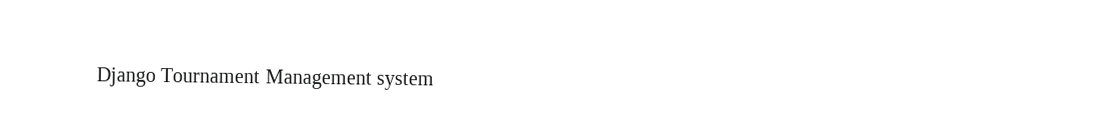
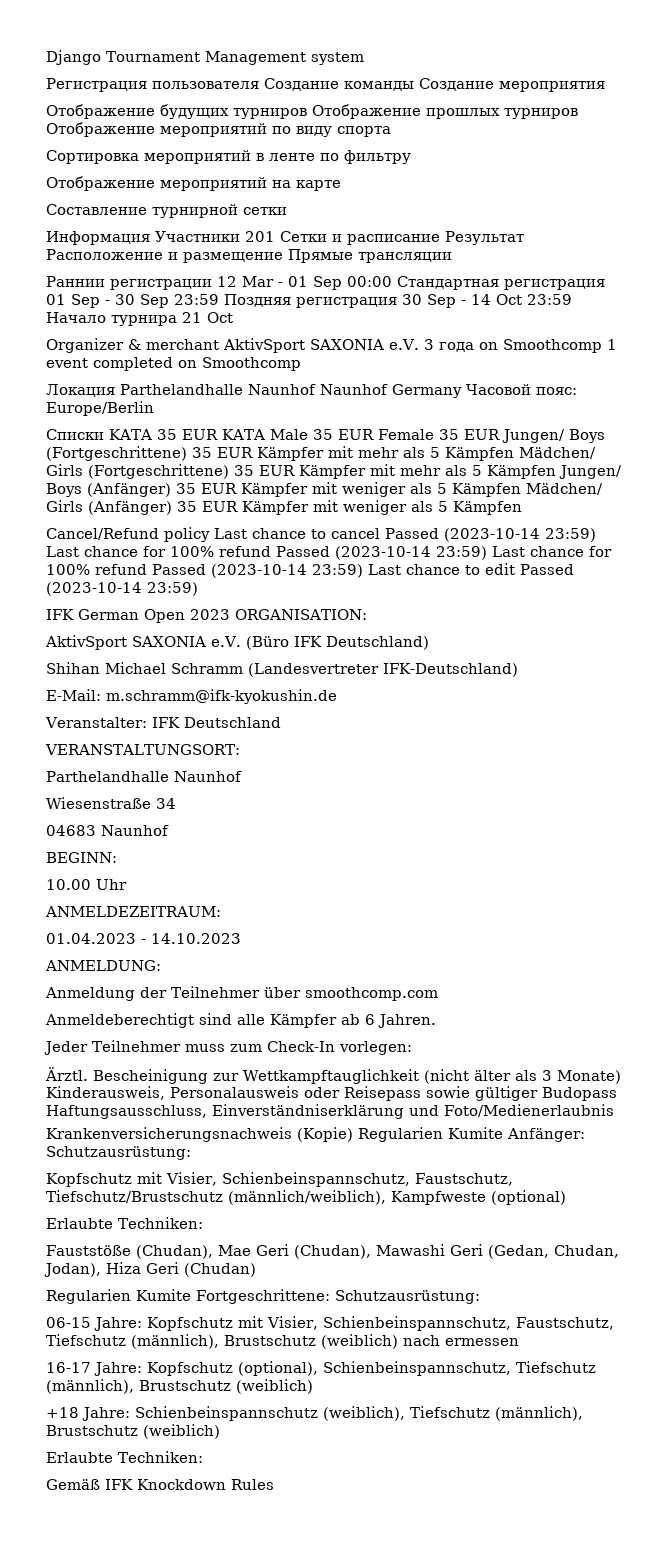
(435, 81) none -> [46,78,605,92] [46,104,578,119] [46,122,391,137] [46,150,411,164] [46,176,341,191] [46,204,287,218] [46,231,524,245] [46,249,452,263] [46,276,605,290] [46,294,572,308] [46,312,233,326] [46,338,617,353] [46,357,301,371] [46,384,577,398] [46,401,154,416] [46,429,605,443] [46,446,596,461] [46,464,622,479] [46,482,603,497] [46,500,522,515] [46,527,596,542] [46,546,612,560] [46,563,574,578] [46,582,198,596] [46,609,367,623] [45,635,429,650] [46,662,518,677] [46,689,337,704] [45,717,281,728] [45,744,240,755] [46,771,242,782] [46,797,176,809] [46,825,169,836] [46,852,117,863] [46,879,127,890] [45,906,221,917] [46,933,241,944] [45,960,161,971] [45,986,438,1001] [45,1013,436,1028] [44,1040,412,1055] [45,1067,621,1084] [46,1086,617,1101] [46,1104,614,1119] [46,1127,585,1142] [46,1146,191,1160] [46,1172,513,1187] [46,1190,566,1205] [46,1217,203,1229] [46,1244,619,1259] [44,1262,256,1277] [46,1289,480,1304] [46,1316,614,1331] [46,1334,519,1349] [46,1361,596,1376] [46,1379,313,1394] [46,1406,583,1421] [46,1424,220,1439] [46,1451,203,1463] [46,1479,274,1490] // Регистрация пользователя Создание команды Создание мероприятия // Отображение будущих турниров Отображение прошлых турниров Отображение мероприятий по виду спорта // Сортировка мероприятий в ленте по фильтру // Отображение мероприятий на карте // Составление турнирной сетки // Информация Участники 201 Сетки и расписание Результат Расположение и размещение Прямые трансляции // Раннии регистрации 12 Mar - 01 Sep 00:00 Стандартная регистрация 01 Sep - 30 Sep 23:59 Поздняя регистрация 30 Sep - 14 Oct 23:59 Начало турнира 21 Oct // Organizer & merchant AktivSport SAXONIA e.V. 3 года on Smoothcomp 1 event completed on Smoothcomp // Локация Parthelandhalle Naunhof Naunhof Germany Часовой пояс: Europe/Berlin // Списки KATA 35 EUR KATA Male 35 EUR Female 35 EUR Jungen/ Boys (Fortgeschrittene) 35 EUR Kämpfer mit mehr als 5 Kämpfen Mädchen/ Girls (Fortgeschrittene) 35 EUR Kämpfer mit mehr als 5 Kämpfen Jungen/ Boys (Anfänger) 35 EUR Kämpfer mit weniger als 5 Kämpfen Mädchen/ Girls (Anfänger) 35 EUR Kämpfer mit weniger als 5 Kämpfen // Cancel/Refund policy Last chance to cancel Passed (2023-10-14 23:59) Last chance for 100% refund Passed (2023-10-14 23:59) Last chance for 100% refund Passed (2023-10-14 23:59) Last chance to edit Passed (2023-10-14 23:59) // IFK German Open 2023 ORGANISATION: // AktivSport SAXONIA e.V. (Büro IFK Deutschland) // Shihan Michael Schramm (Landesvertreter IFK-Deutschland) // E-Mail: m.schramm@ifk-kyokushin.de // Veranstalter: IFK Deutschland // VERANSTALTUNGSORT: // Parthelandhalle Naunhof // Wiesenstraße 34 // 04683 Naunhof // BEGINN: // 10.00 Uhr // ANMELDEZEITRAUM: // 01.04.2023 - 14.10.2023 // ANMELDUNG: // Anmeldung der Teilnehmer über smoothcomp.com // Anmeldeberechtigt sind alle Kämpfer ab 6 Jahren. // Jeder Teilnehmer muss zum Check-In vorlegen: // Ärztl. Bescheinigung zur Wettkampftauglichkeit (nicht älter als 3 Monate) Kinderausweis, Personalausweis oder Reisepass sowie gültiger Budopass Haftungsausschluss, Einverständniserklärung und Foto/Medienerlaubnis // Krankenversicherungsnachweis (Kopie) Regularien Kumite Anfänger: Schutzausrüstung: // Kopfschutz mit Visier, Schienbeinspannschutz, Faustschutz, Tiefschutz/Brustschutz (männlich/weiblich), Kampfweste (optional) // Erlaubte Techniken: // Fauststöße (Chudan), Mae Geri (Chudan), Mawashi Geri (Gedan, Chudan, Jodan), Hiza Geri (Chudan) // Regularien Kumite Fortgeschrittene: Schutzausrüstung: // 06-15 Jahre: Kopfschutz mit Visier, Schienbeinspannschutz, Faustschutz, Tiefschutz (männlich), Brustschutz (weiblich) nach ermessen // 16-17 Jahre: Kopfschutz (optional), Schienbeinspannschutz, Tiefschutz (männlich), Brustschutz (weiblich) // +18 Jahre: Schienbeinspannschutz (weiblich), Tiefschutz (männlich), Brustschutz (weiblich) // Erlaubte Techniken: // Gemäß IFK Knockdown Rules

